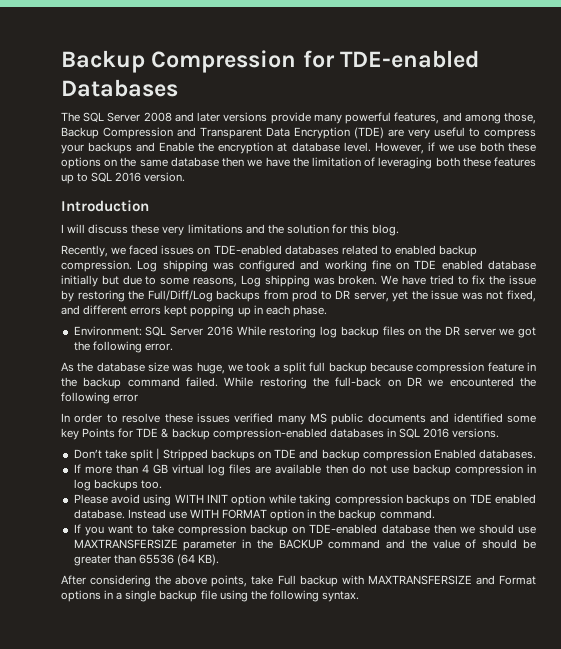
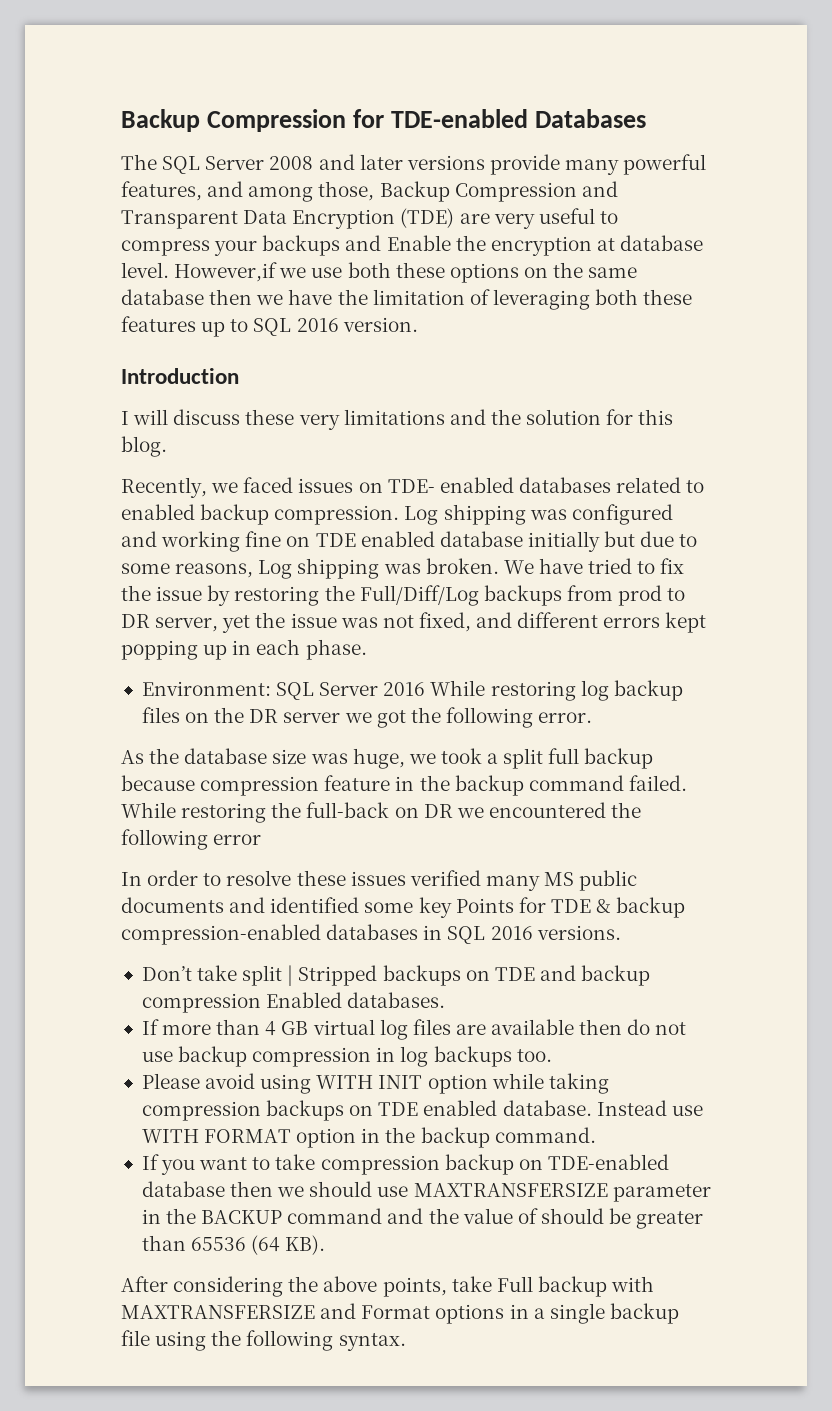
[374,142,435,154] However, if -> [174,262,278,282] However,if
[213,245,282,255] TDE-enabled -> [387,477,514,493] TDE- enabled

